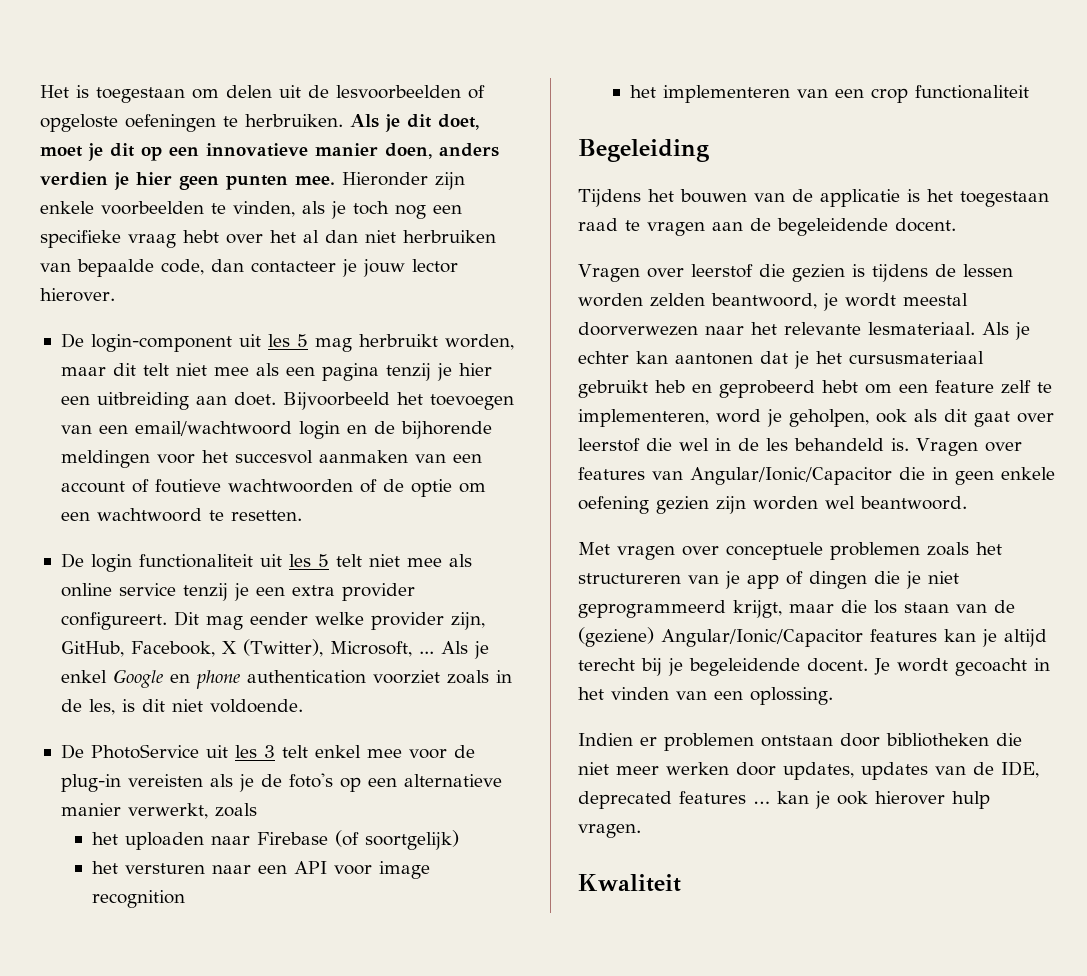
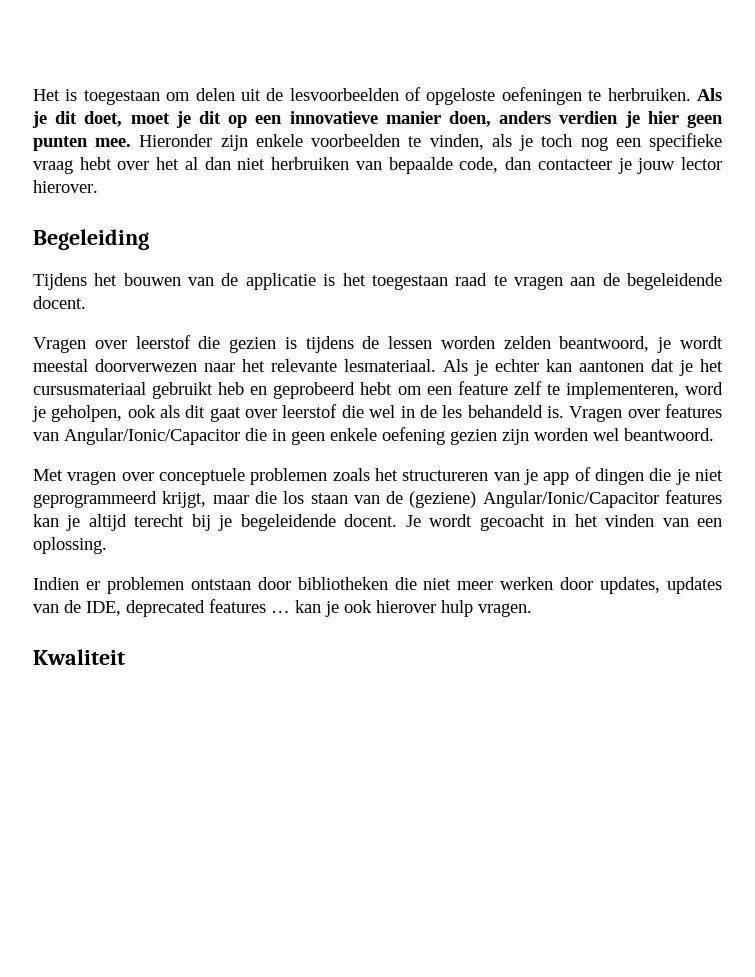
[60,333,514,352] [60,363,492,381] [60,392,514,410] [60,421,492,439] [60,450,482,468] [60,479,486,497] [60,508,302,522] [60,553,472,572] [60,583,415,601] [60,611,485,630] [60,639,489,659] [60,669,512,689] [60,699,303,715] [60,744,475,759] [60,773,502,792] [60,803,257,819] [92,830,460,850] [92,861,431,879] [92,890,186,908] [630,85,1030,103] // De login-component uit les 5 mag herbruikt worden, maar dit telt niet mee als een pagina tenzij je hier een uitbreiding aan doet. Bijvoorbeeld het toevoegen van een email/wachtwoord login en de bijhorende meldingen voor het succesvol aanmaken van een account of foutieve wachtwoorden of de optie om een wachtwoord te resetten. // De login functionaliteit uit les 5 telt niet mee als online service tenzij je een extra provider configureert. Dit mag eender welke provider zijn, GitHub, Facebook, X (Twitter), Microsoft, ... Als je enkel Google en phone authentication voorziet zoals in de les, is dit niet voldoende. // De PhotoService uit les 3 telt enkel mee voor de plug-in vereisten als je de foto's op een alternatieve manier verwerkt, zoals // het uploaden naar Firebase (of soortgelijk) // het versturen naar een API voor image recognition // het implementeren van een crop functionaliteit -> (98, 186) none

